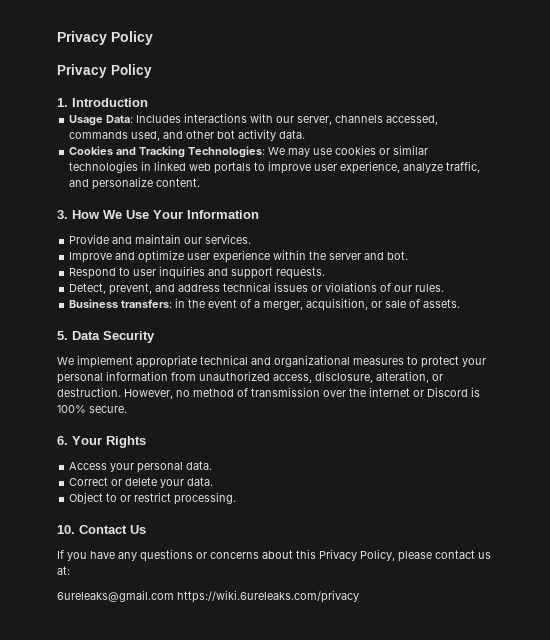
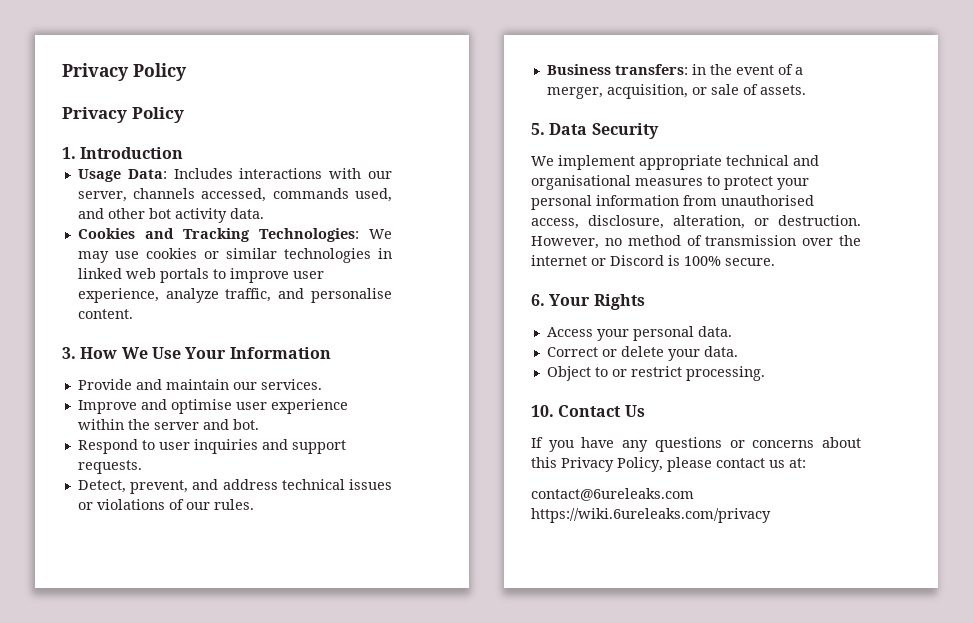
[92,177,154,190] personalize -> [311,288,392,303] personalise
[138,250,185,263] optimize -> [170,399,232,414] optimise
[274,355,350,367] organizational -> [531,175,631,190] organisational
[199,371,270,381] unauthorized -> [721,195,814,206] unauthorised
[57,590,174,602] 6ureleaks@gmail.com -> [531,488,694,501] contact@6ureleaks.com

